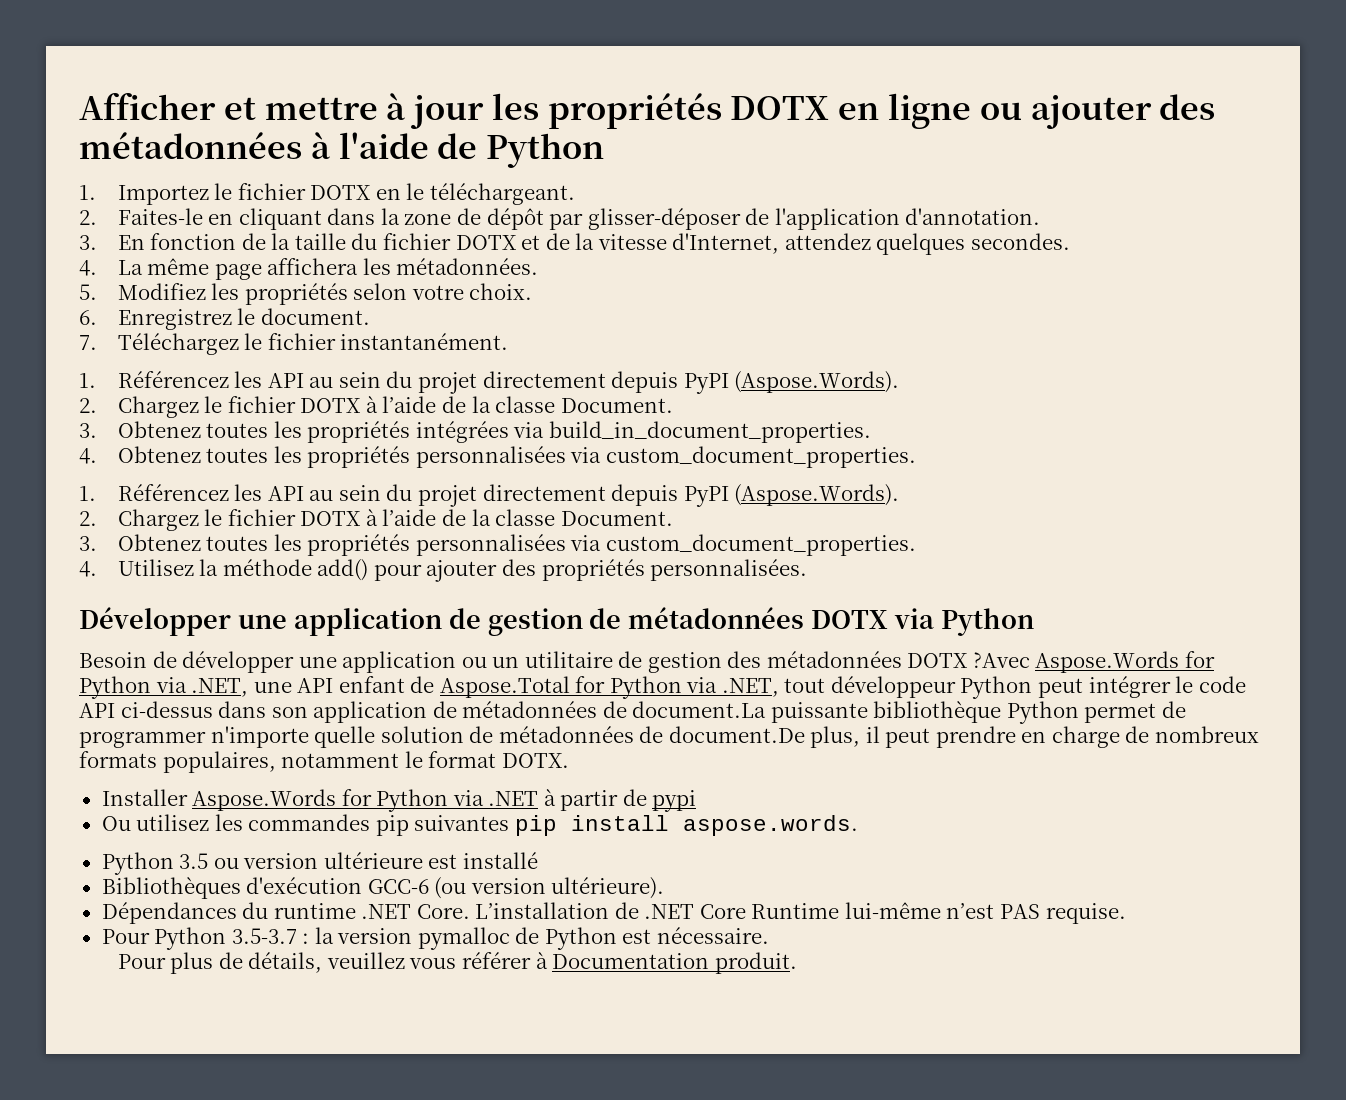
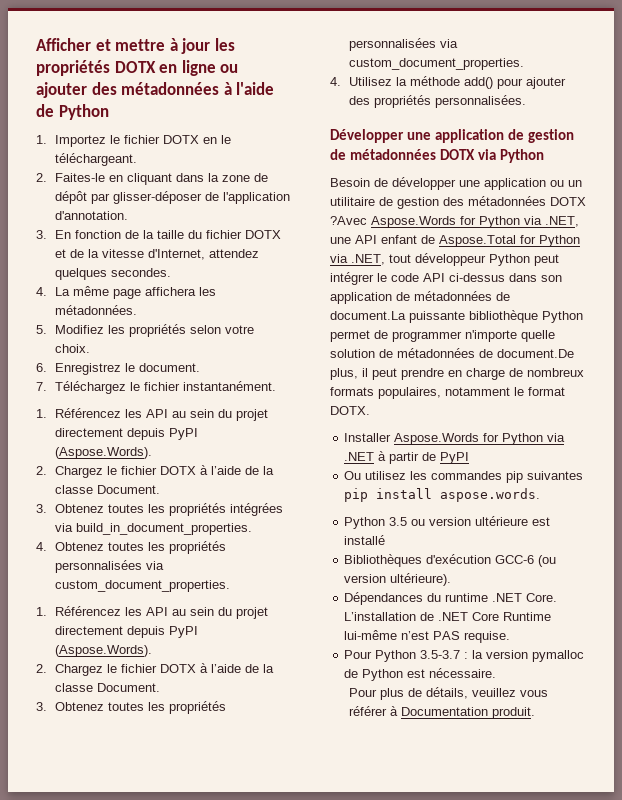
[652,790,697,812] pypi -> [440,452,470,464] PyPI

